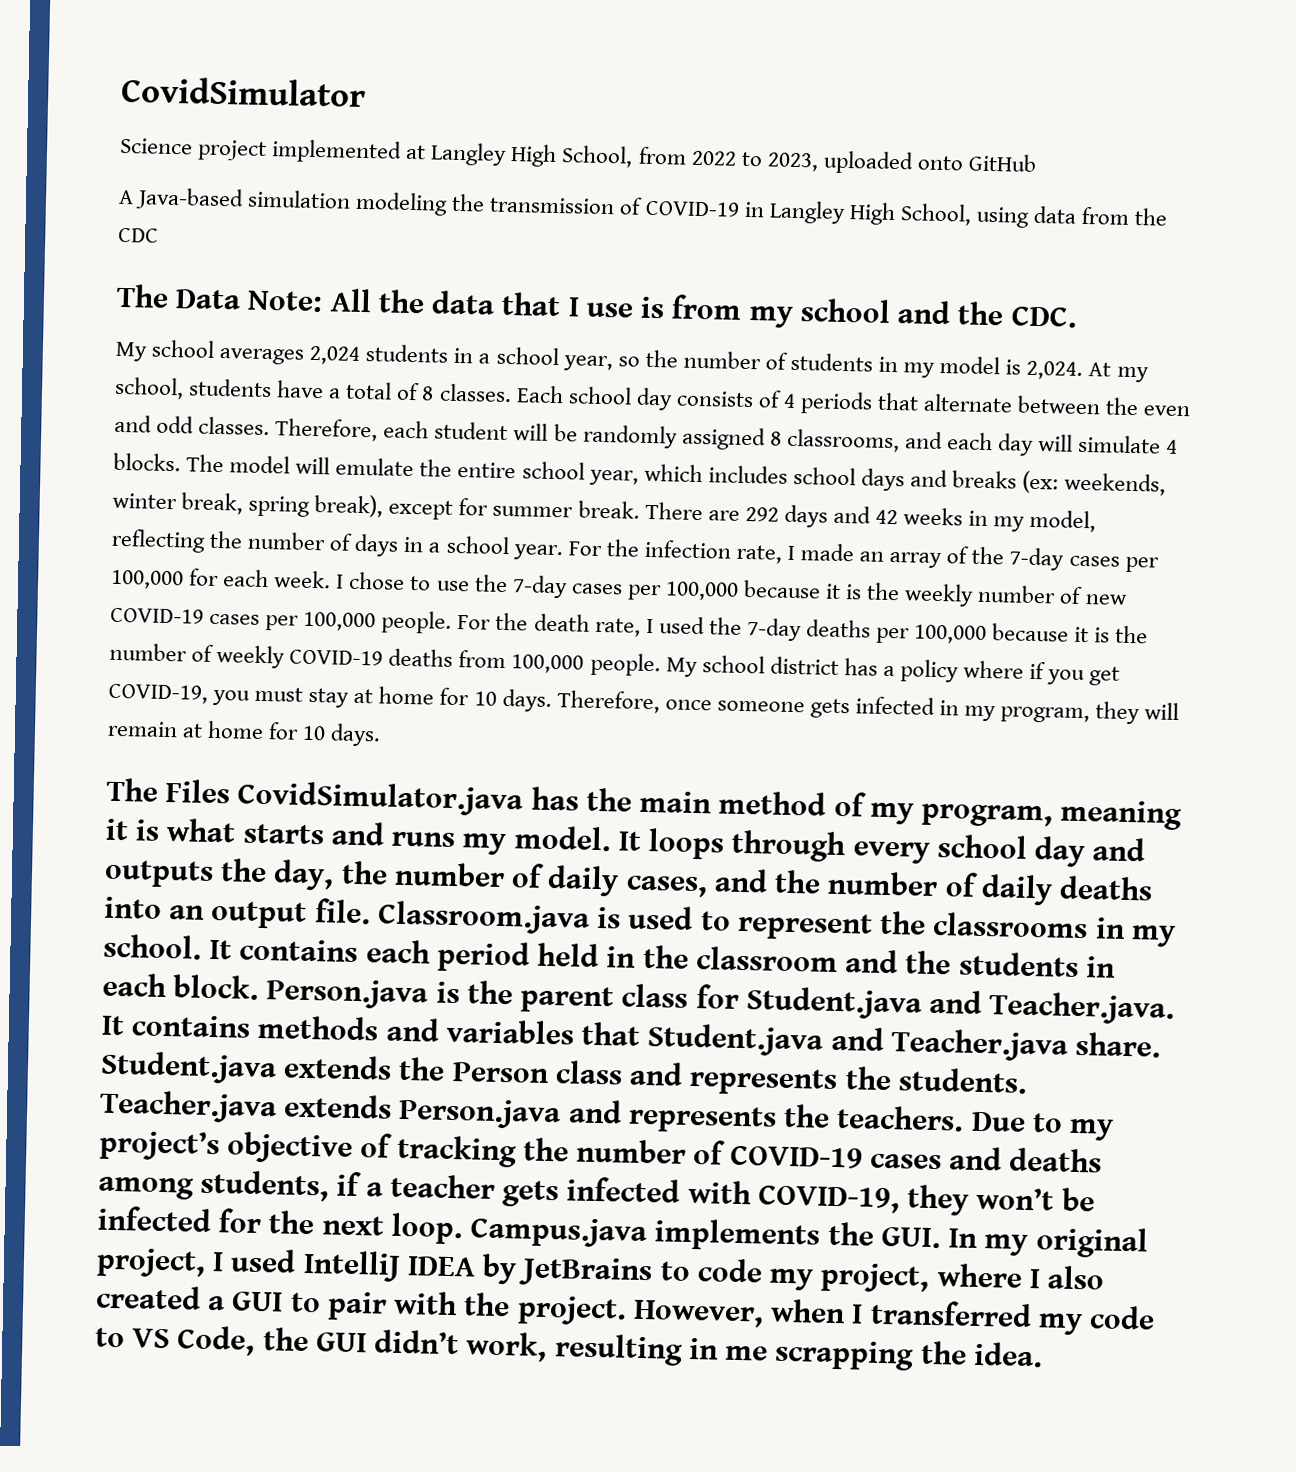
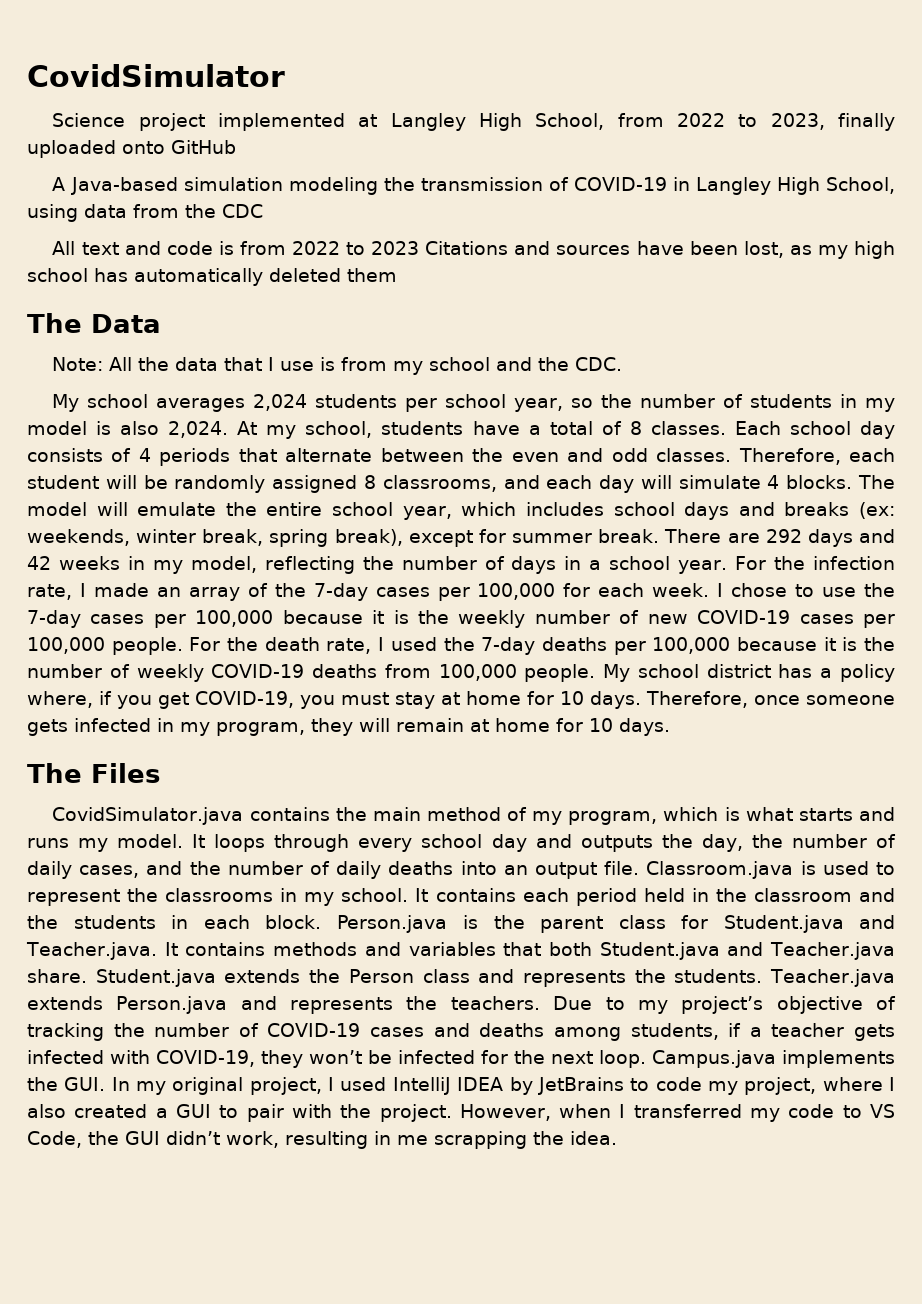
(819, 162) none -> [837,113,895,131] finally
(159, 235) none -> [52,241,896,259] [27,268,397,286] // All text and code is from 2022 to 2023 Citations and sources have been lost, as my high school has automatically deleted them
(242, 299) none -> (161, 323) //
[453,347,491,364] in a -> [405,398,438,412] per
(1022, 367) none -> [120,421,160,435] also
[963,660,1025,679] where -> [27,691,93,708] where,
[237,780,579,817] CovidSimulator.java has -> [52,807,330,825] // CovidSimulator.java contains
[1060,799,1183,831] [105,818,129,841] meaning it -> [663,807,719,821] which
(642, 1033) none -> [548,942,592,956] both

